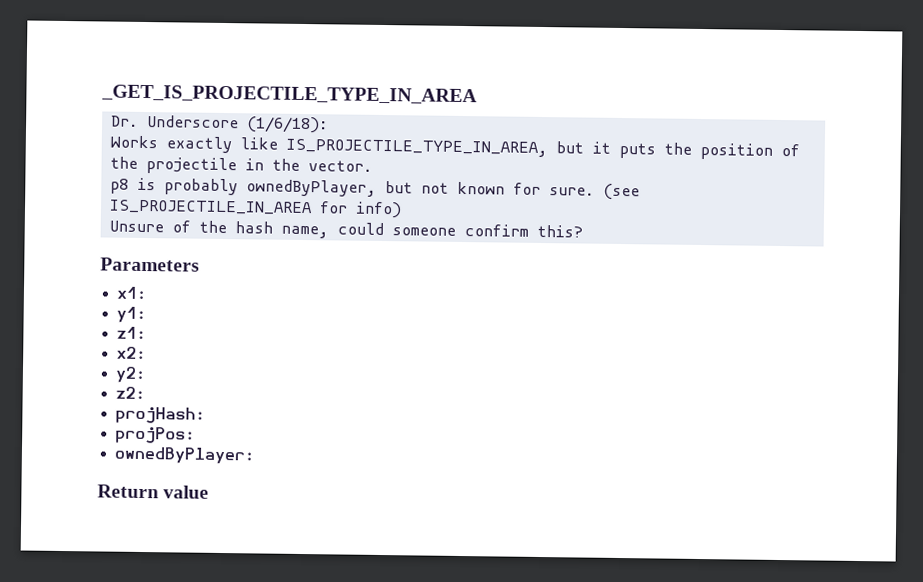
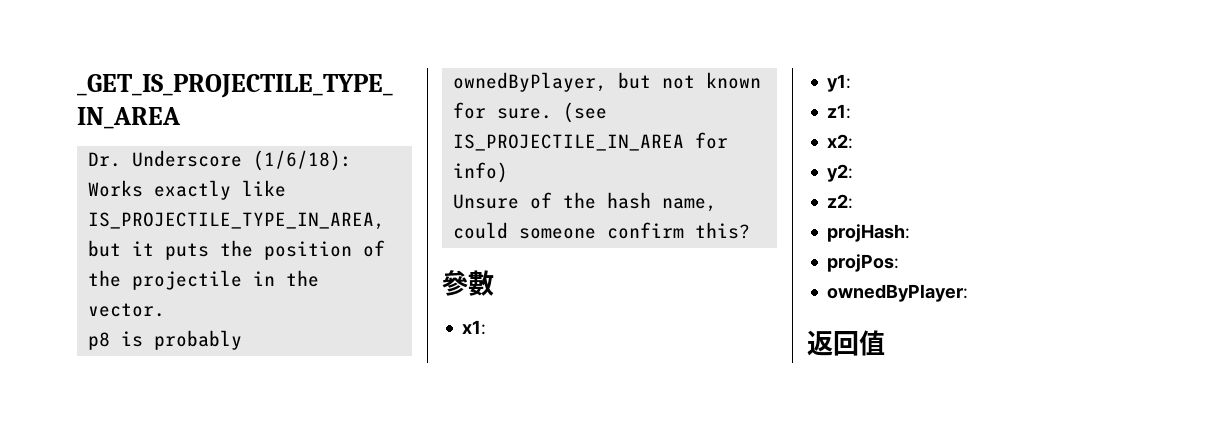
[100,257,200,272] Parameters -> [442,270,494,296] 參數
[97,484,210,499] Return value -> [807,330,885,356] 返回值

